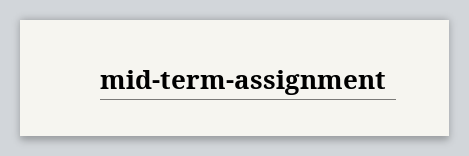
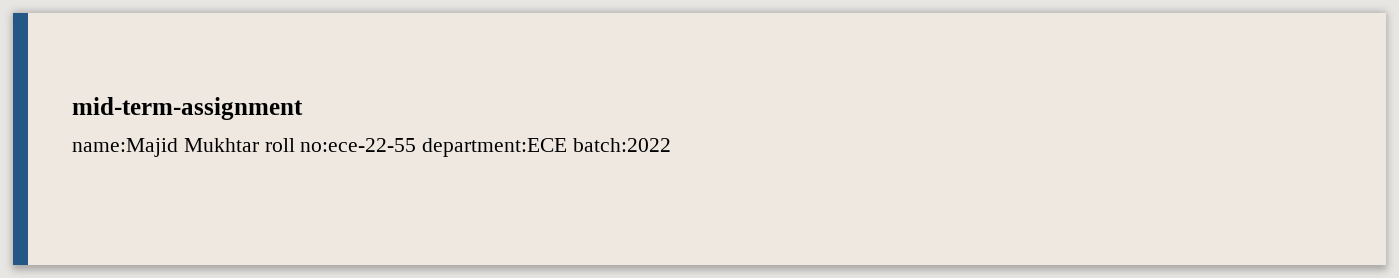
(386, 82) none -> [72,138,672,157] // name:Majid Mukhtar roll no:ece-22-55 department:ECE batch:2022

